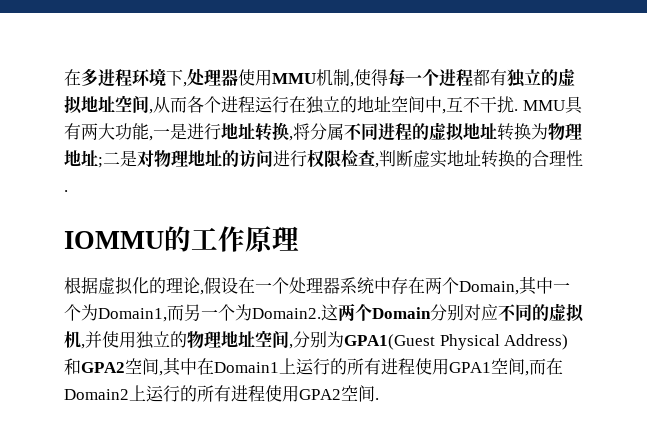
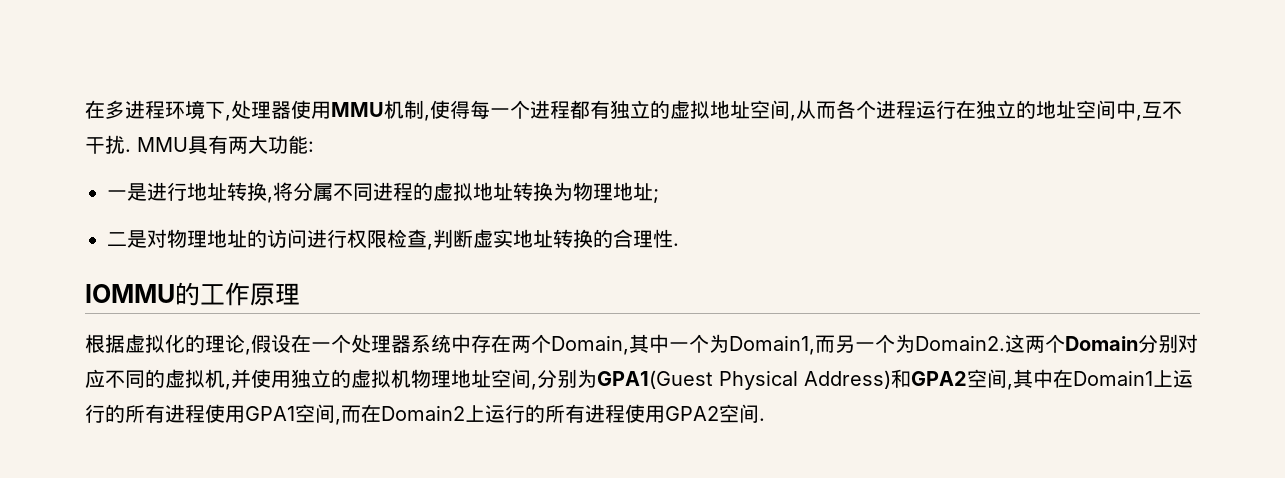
[149,136,153,141] , -> [308,141,314,152] : //
(103, 162) none -> (659, 196) //
(187, 339) none -> [351,369,411,388] 虚拟机

